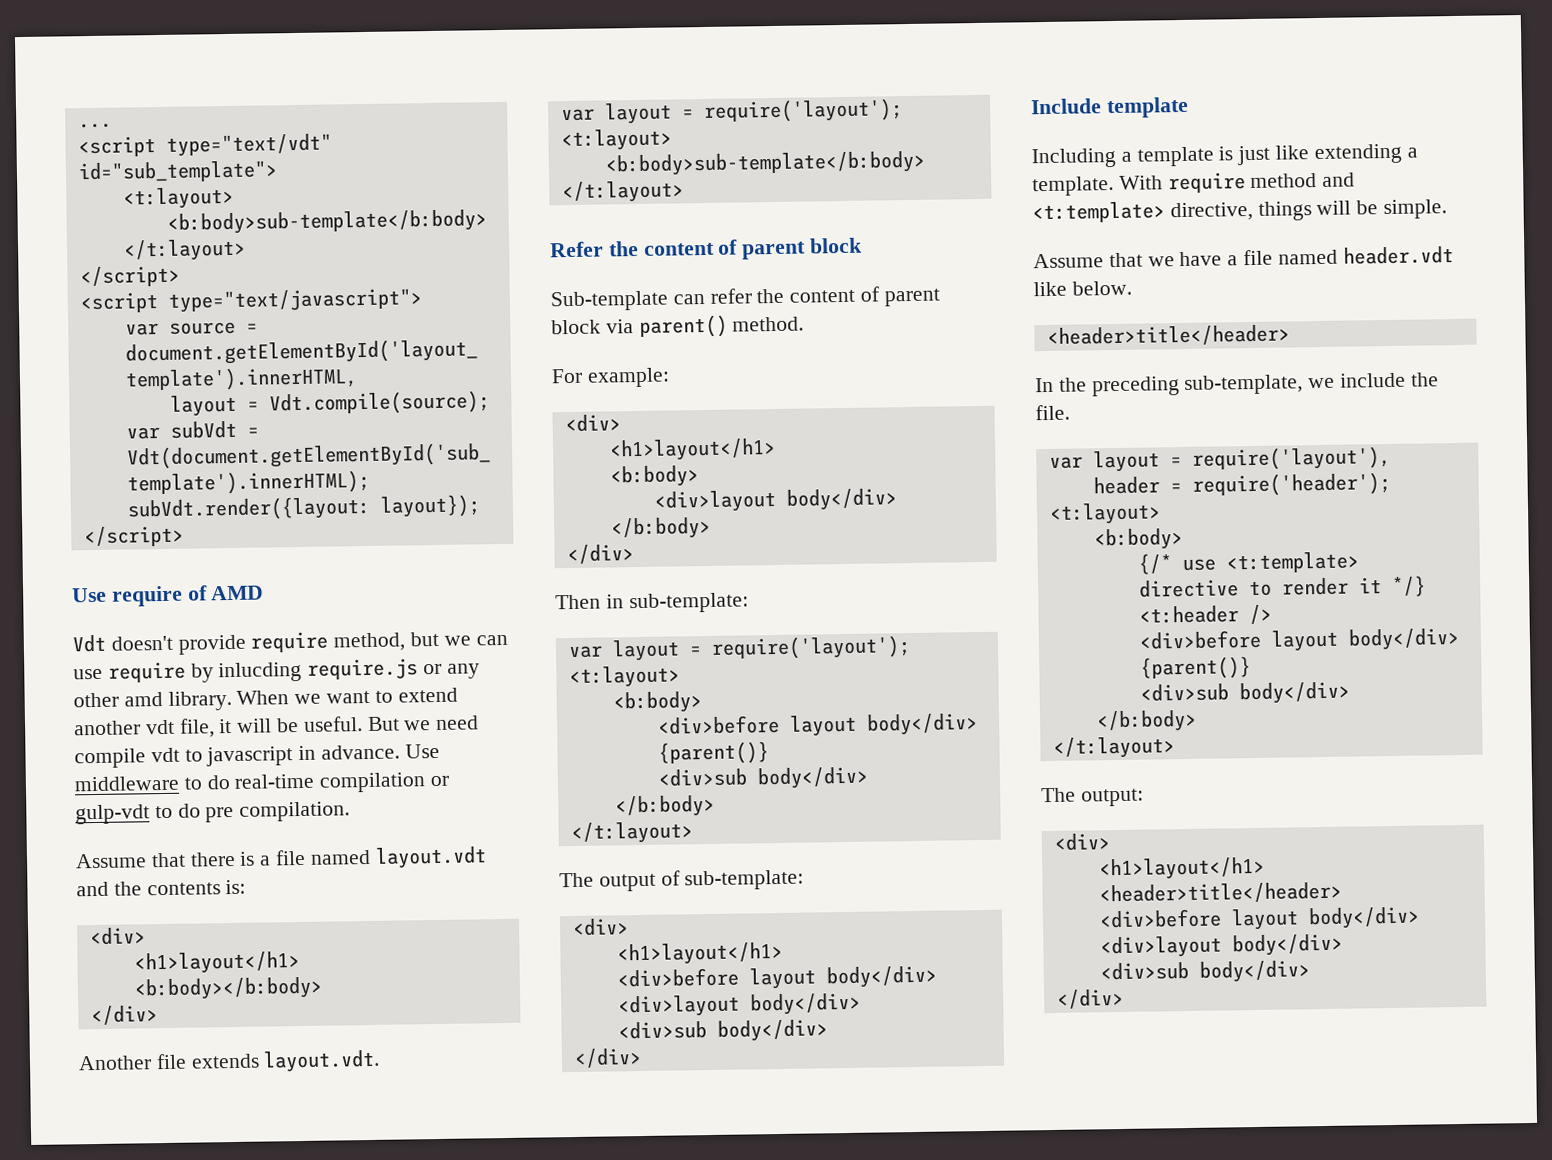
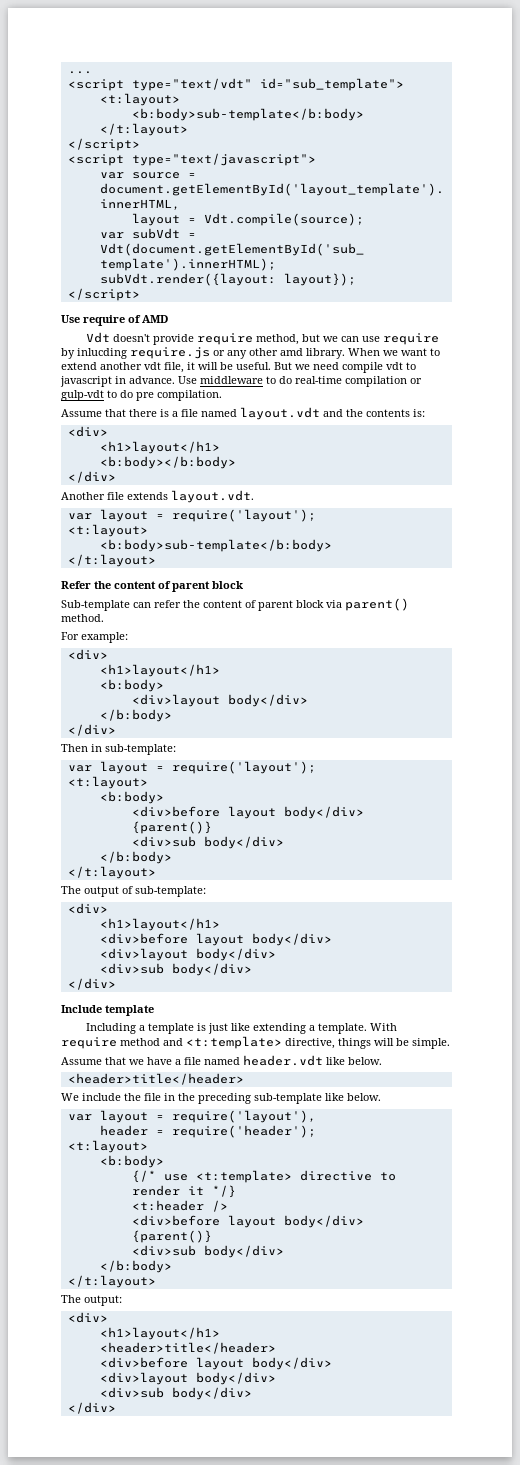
[1035,372,1439,397] [1035,404,1070,421] In the preceding sub-template, we include the file. -> [61,1093,381,1104] We include the file in the preceding sub-template like below.

